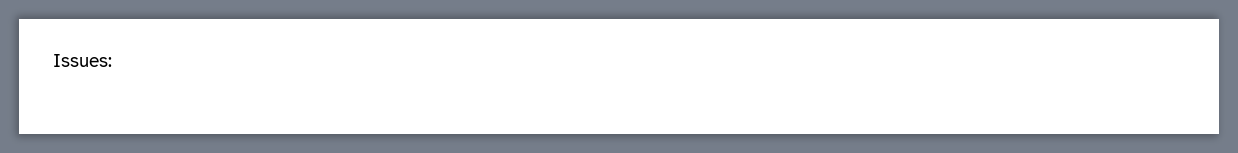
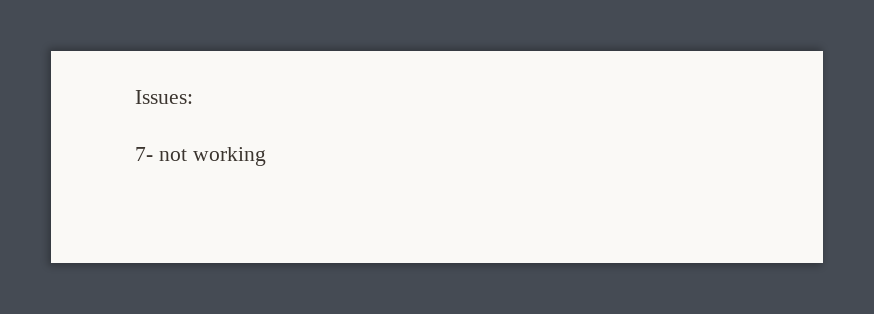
(112, 60) none -> [135,147,266,166] // 7- not working

